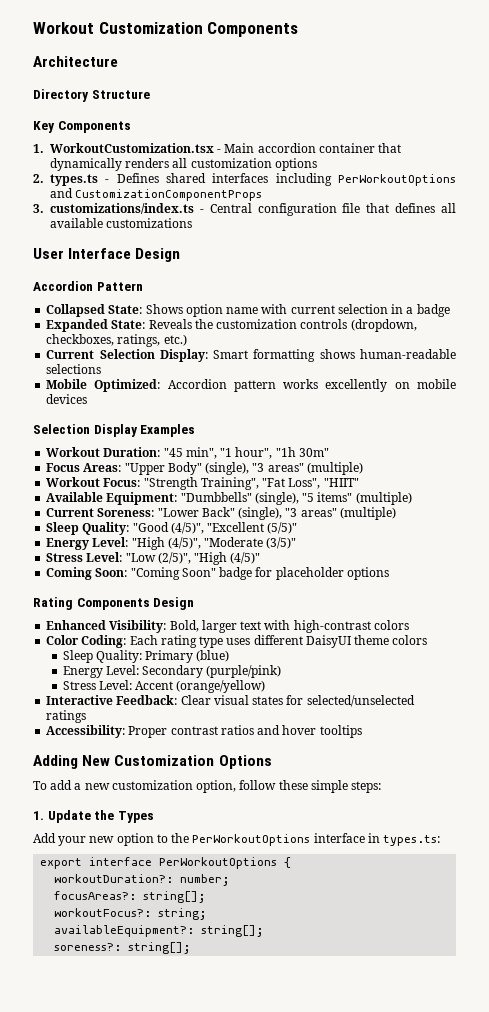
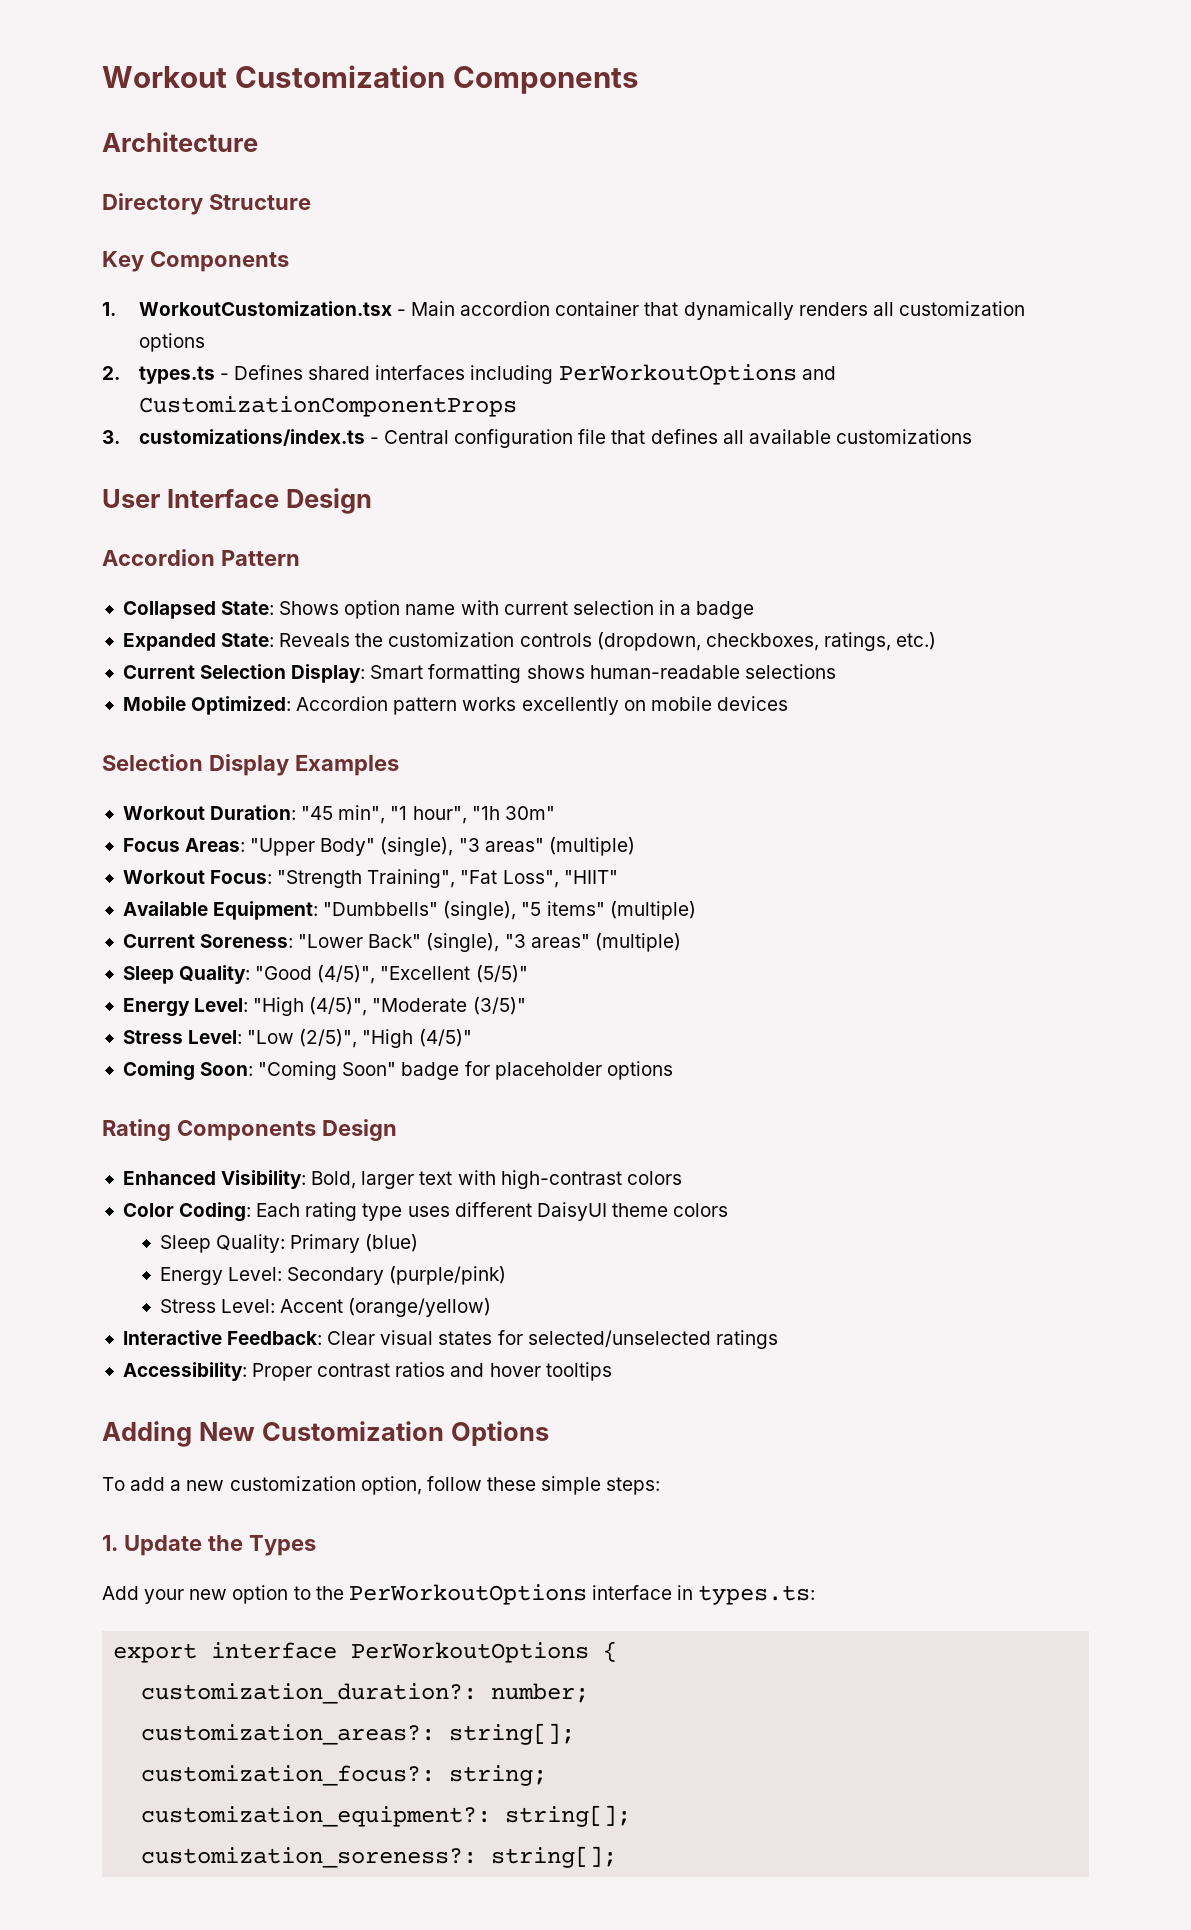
[54,874,174,883] workoutDuration?: -> [141,1683,478,1704] customization_duration?:
[54,891,207,903] [54,908,152,917] focusAreas?: string[]; // workoutFocus?: -> [141,1723,576,1745] [141,1765,436,1786] customization_areas?: string[]; // customization_focus?:
[54,925,265,937] [54,943,122,951] availableEquipment?: string[]; // soreness?: -> [141,1805,632,1827] [141,1847,478,1868] customization_equipment?: string[]; // customization_soreness?:

